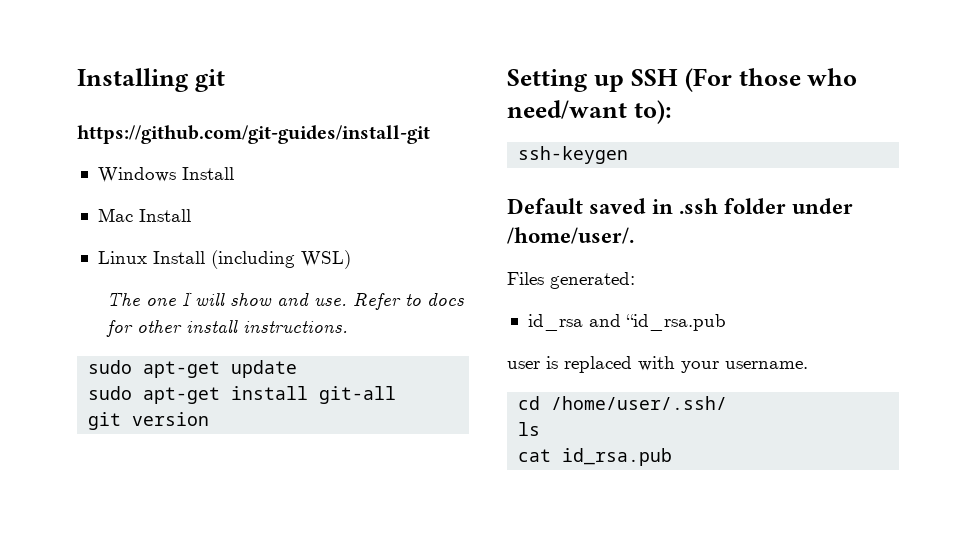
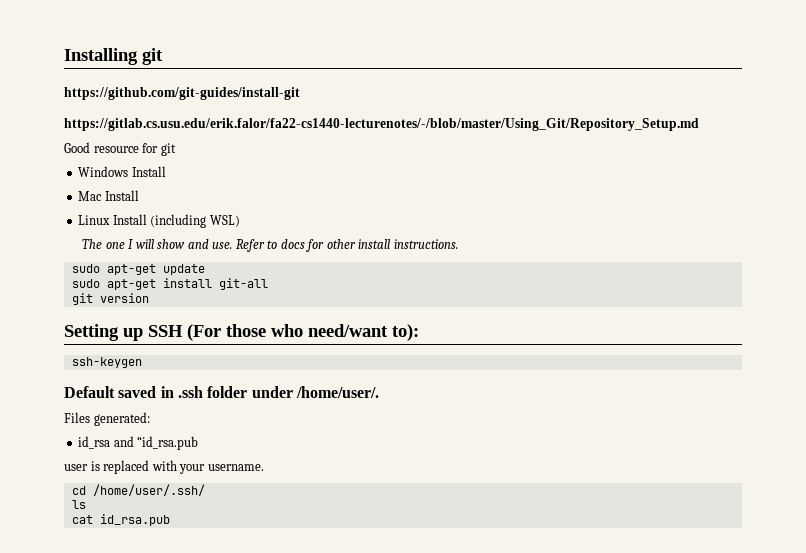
(430, 134) none -> [64,118,699,131] [64,142,176,156] // https://gitlab.cs.usu.edu/erik.falor/fa22-cs1440-lecturenotes/-/blob/master/Using_Git/Repository_Setup.md // Good resource for git

